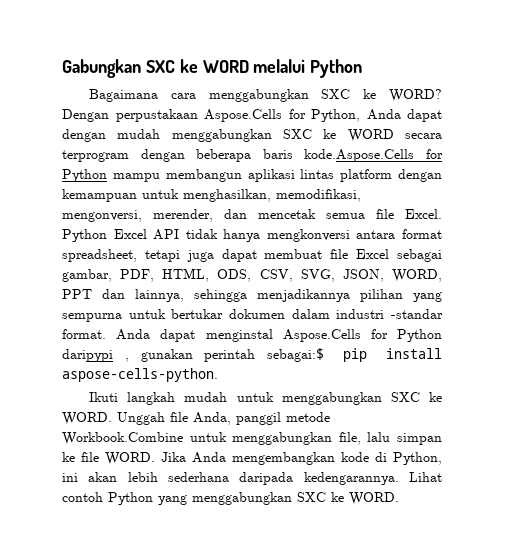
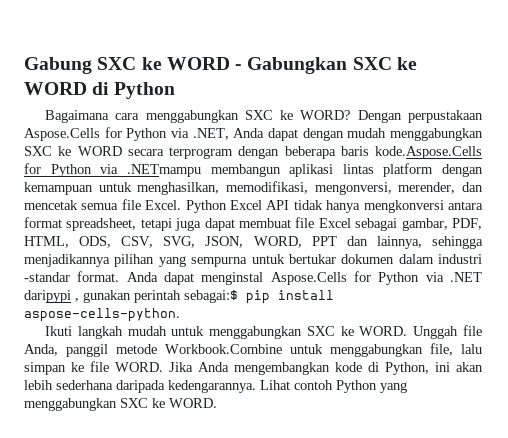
(62, 68) none -> [24,57,243,74] Gabung SXC ke WORD -
[253,59,306,73] melalui -> [92,82,110,95] di
[311,109,360,122] Python, -> [126,128,229,141] Python via .NET,
[112,173,160,182] mampu -> [100,164,201,177] via .NETmampu
(442, 335) none -> [425,272,482,282] via .NET

